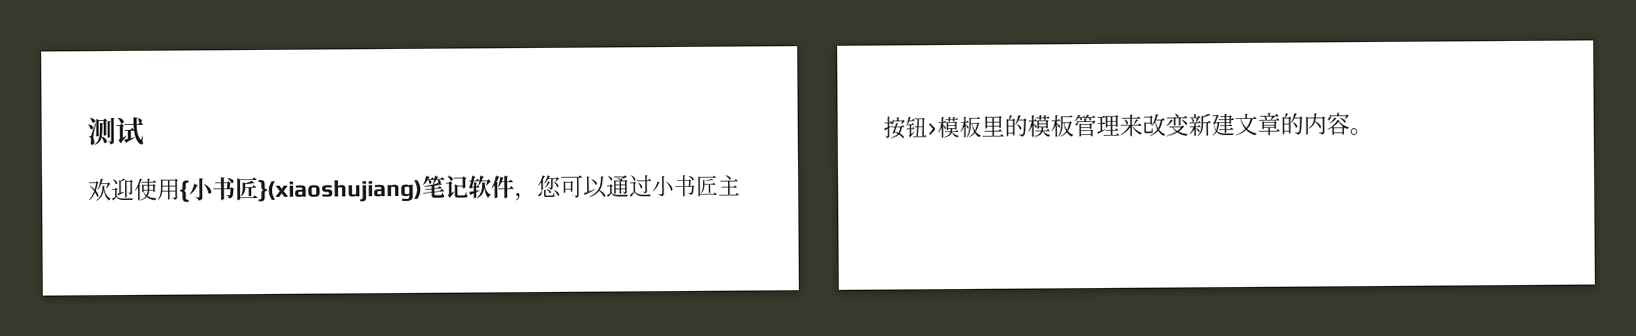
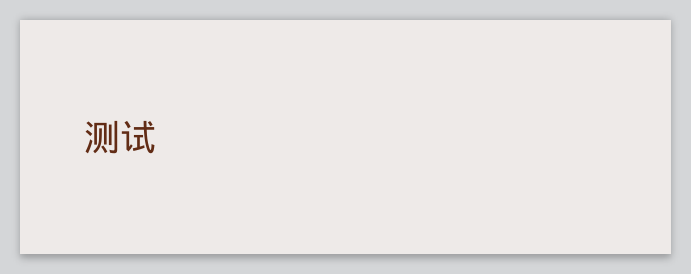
[88,174,741,204] [883,112,1373,140] // 欢迎使用{小书匠}(xiaoshujiang)笔记软件，您可以通过小书匠主按钮>模板里的模板管理来改变新建文章的内容。 -> (156, 137) none

